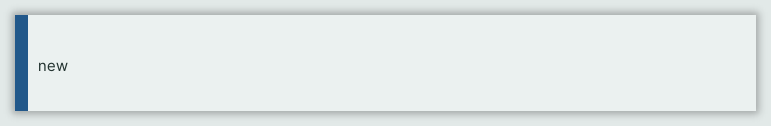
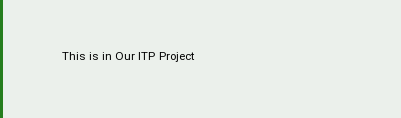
[38,62,68,72] new -> [62,52,195,62] This is in Our ITP Project

